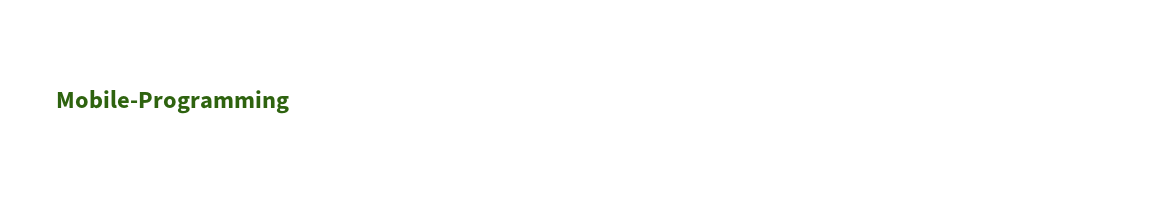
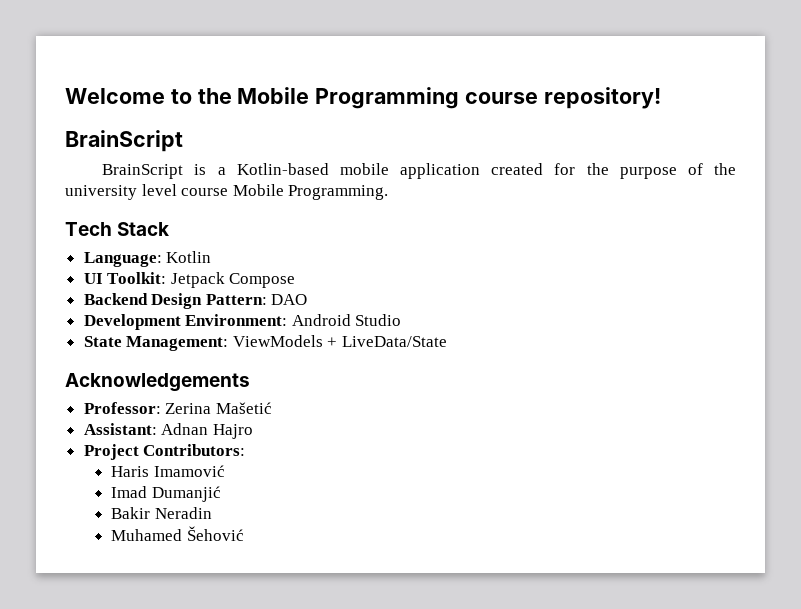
[56,90,289,114] Mobile-Programming -> [65,87,661,109] [65,130,183,152] [102,163,736,179] [65,184,389,200] [65,222,170,236] [83,251,212,267] [83,272,296,288] [83,293,308,309] [83,314,402,330] [83,335,448,351] [65,373,250,392] [83,402,272,414] [83,423,253,439] [83,444,246,460] [111,465,225,477] [111,486,221,502] [111,507,212,519] [111,526,244,541] Welcome to the Mobile Programming course repository! // BrainScript // BrainScript is a Kotlin-based mobile application created for the purpose of the university level course Mobile Programming. // Tech Stack // Language: Kotlin // UI Toolkit: Jetpack Compose // Backend Design Pattern: DAO // Development Environment: Android Studio // State Management: ViewModels + LiveData/State // Acknowledgements // Professor: Zerina Mašetić // Assistant: Adnan Hajro // Project Contributors: // Haris Imamović // Imad Dumanjić // Bakir Neradin // Muhamed Šehović

